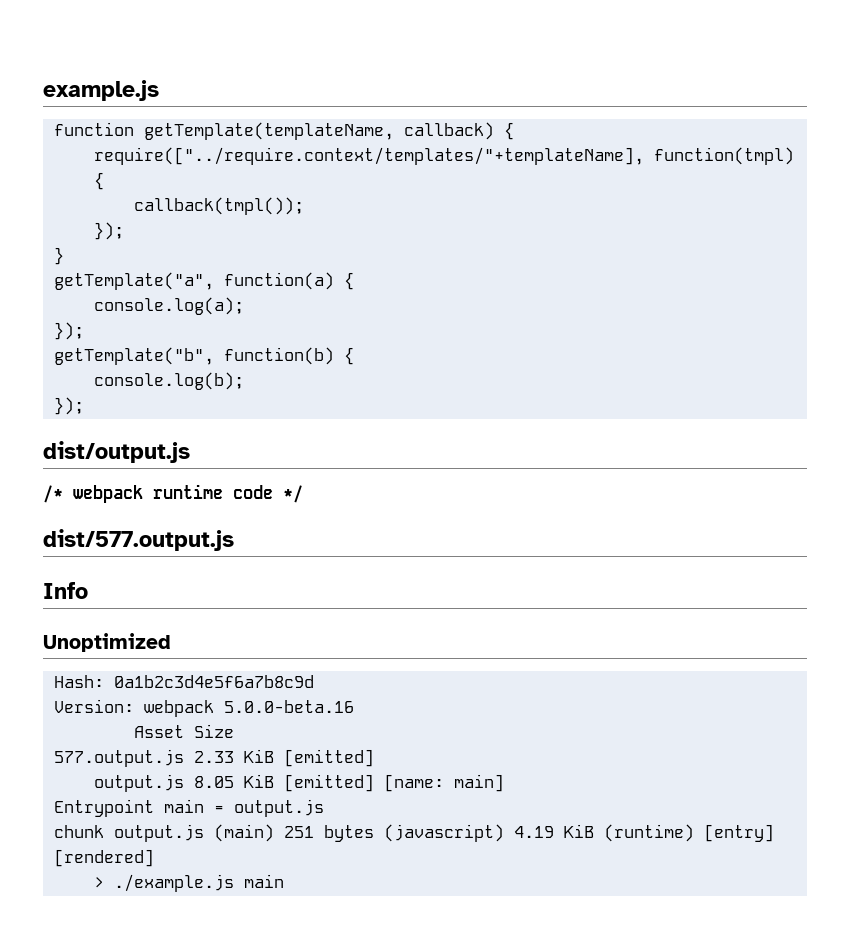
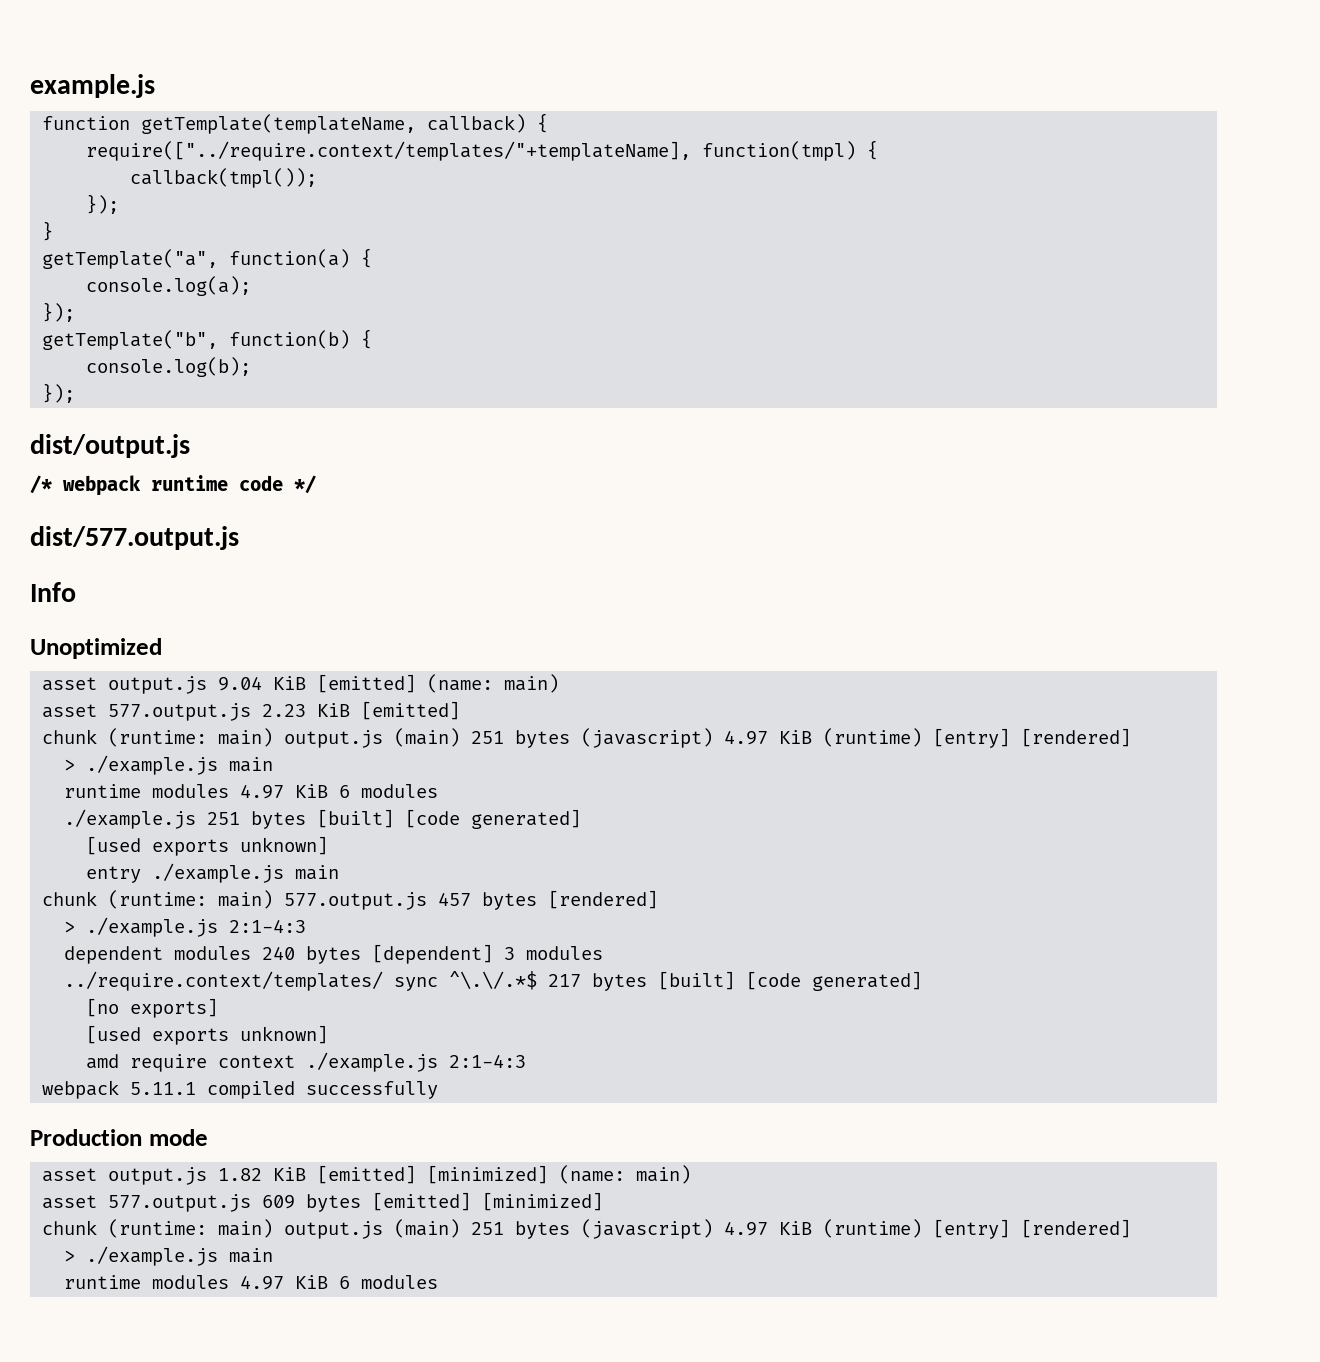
[53,675,314,688] [53,699,354,717] [133,724,234,738] [53,749,374,767] [93,774,504,792] [53,799,324,817] [53,824,774,842] [53,849,154,867] [93,874,284,892] Hash: 0a1b2c3d4e5f6a7b8c9d // Version: webpack 5.0.0-beta.16 // Asset Size // 577.output.js 2.33 KiB [emitted] // output.js 8.05 KiB [emitted] [name: main] // Entrypoint main = output.js // chunk output.js (main) 251 bytes (javascript) 4.19 KiB (runtime) [entry] [rendered] // > ./example.js main -> [42,674,559,694] [42,701,460,721] [42,728,1131,748] [64,755,273,775] [64,784,438,799] [64,809,581,829] [86,836,328,856] [86,863,339,883] [42,890,658,910] [64,917,306,937] [64,944,603,964] [64,971,922,991] [86,998,218,1018] [86,1025,328,1045] [86,1052,526,1072] [42,1080,438,1099] [30,1129,208,1146] [42,1165,691,1185] [42,1192,603,1212] [42,1219,1131,1239] [64,1246,273,1266] [64,1275,438,1290] asset output.js 9.04 KiB [emitted] (name: main) // asset 577.output.js 2.23 KiB [emitted] // chunk (runtime: main) output.js (main) 251 bytes (javascript) 4.97 KiB (runtime) [entry] [rendered] // > ./example.js main // runtime modules 4.97 KiB 6 modules // ./example.js 251 bytes [built] [code generated] // [used exports unknown] // entry ./example.js main // chunk (runtime: main) 577.output.js 457 bytes [rendered] // > ./example.js 2:1-4:3 // dependent modules 240 bytes [dependent] 3 modules // ../require.context/templates/ sync ^\.\/.*$ 217 bytes [built] [code generated] // [no exports] // [used exports unknown] // amd require context ./example.js 2:1-4:3 // webpack 5.11.1 compiled successfully // Production mode // asset output.js 1.82 KiB [emitted] [minimized] (name: main) // asset 577.output.js 609 bytes [emitted] [minimized] // chunk (runtime: main) output.js (main) 251 bytes (javascript) 4.97 KiB (runtime) [entry] [rendered] // > ./example.js main // runtime modules 4.97 KiB 6 modules

